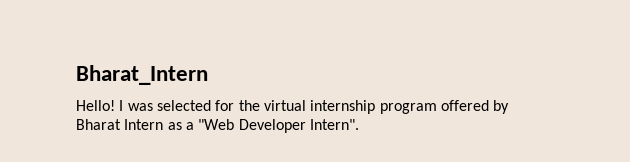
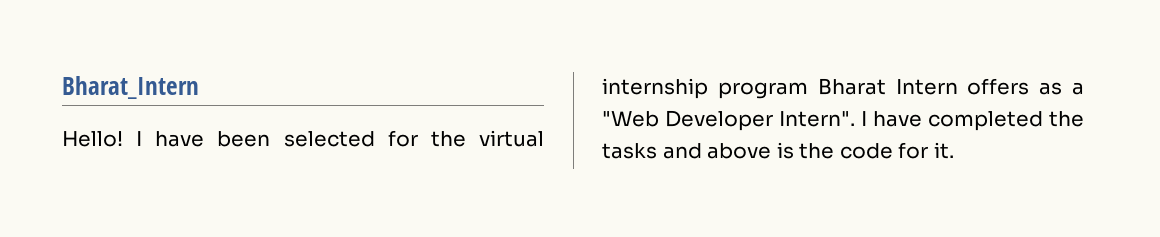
[127,103,153,111] was -> [155,131,271,147] have been
[440,100,510,114] offered by -> (808, 90) none
(164, 124) none -> [967,78,1030,95] offers
(359, 124) none -> [861,111,1084,131] [602,142,954,159] I have completed the tasks and above is the code for it.

